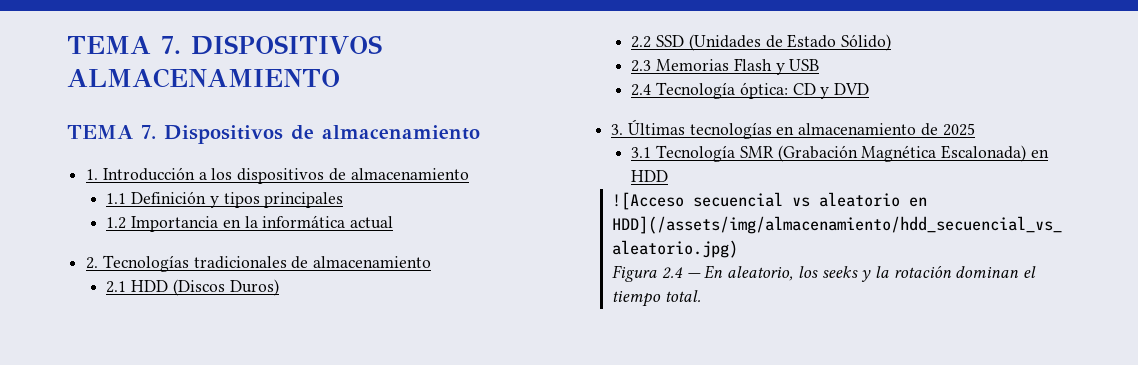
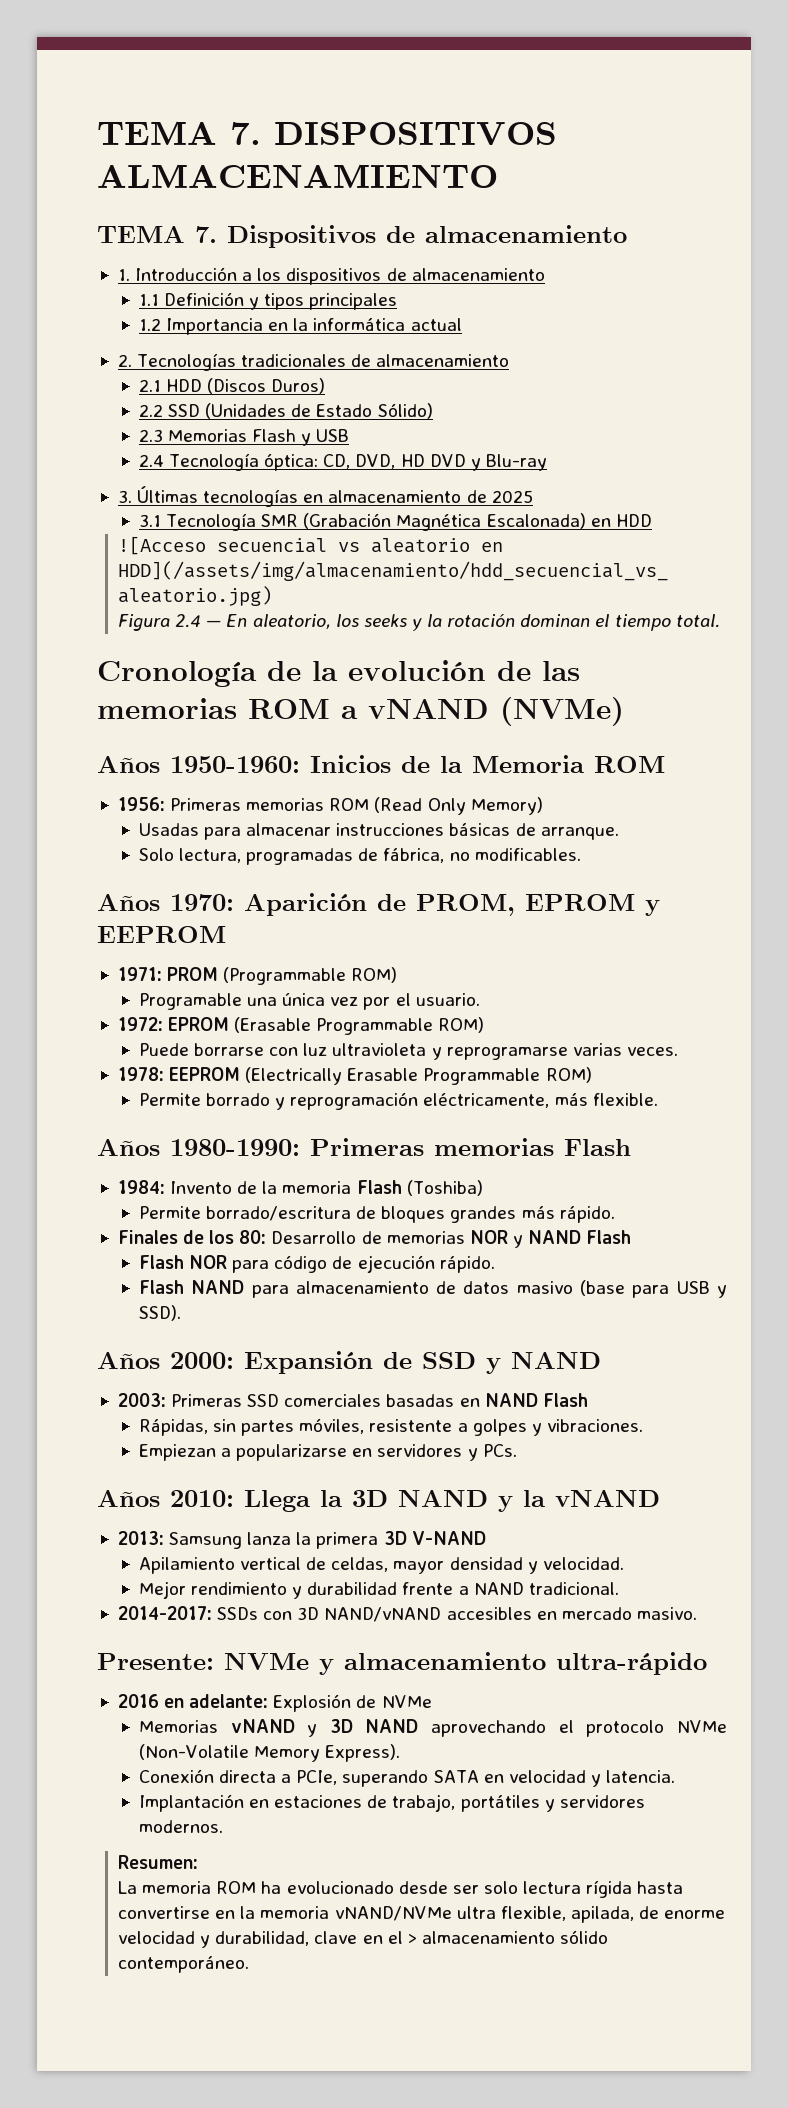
[792,83,870,99] CD y DVD -> [323,454,547,471] CD, DVD, HD DVD y Blu-ray
(701, 296) none -> [97,660,580,687] [97,697,624,726] [97,755,665,773] [117,797,543,815] [138,823,619,840] [138,848,581,865] [97,893,660,916] [97,926,226,943] [117,967,398,985] [138,993,480,1010] [117,1017,485,1035] [138,1043,678,1060] [117,1067,592,1085] [138,1092,658,1110] [97,1138,631,1156] [117,1180,483,1196] [138,1206,615,1223] [117,1230,632,1248] [138,1255,495,1273] [138,1280,728,1298] [138,1305,181,1321] [97,1351,601,1374] [117,1393,588,1407] [138,1418,643,1436] [138,1444,517,1461] [97,1490,660,1512] [117,1531,486,1549] [138,1557,624,1574] [138,1581,619,1599] [117,1606,697,1622] [97,1652,707,1675] [117,1694,432,1712] [138,1719,728,1737] [138,1744,401,1762] [138,1769,676,1787] [138,1794,645,1812] [138,1820,223,1833] [118,1855,199,1869] [118,1880,684,1898] [118,1906,726,1923] [118,1930,609,1948] [118,1956,250,1973] // Cronología de la evolución de las memorias ROM a vNAND (NVMe) // Años 1950-1960: Inicios de la Memoria ROM // 1956: Primeras memorias ROM (Read Only Memory) // Usadas para almacenar instrucciones básicas de arranque. // Solo lectura, programadas de fábrica, no modificables. // Años 1970: Aparición de PROM, EPROM y EEPROM // 1971: PROM (Programmable ROM) // Programable una única vez por el usuario. // 1972: EPROM (Erasable Programmable ROM) // Puede borrarse con luz ultravioleta y reprogramarse varias veces. // 1978: EEPROM (Electrically Erasable Programmable ROM) // Permite borrado y reprogramación eléctricamente, más flexible. // Años 1980-1990: Primeras memorias Flash // 1984: Invento de la memoria Flash (Toshiba) // Permite borrado/escritura de bloques grandes más rápido. // Finales de los 80: Desarrollo de memorias NOR y NAND Flash // Flash NOR para código de ejecución rápido. // Flash NAND para almacenamiento de datos masivo (base para USB y SSD). // Años 2000: Expansión de SSD y NAND // 2003: Primeras SSD comerciales basadas en NAND Flash // Rápidas, sin partes móviles, resistente a golpes y vibraciones. // Empiezan a popularizarse en servidores y PCs. // Años 2010: Llega la 3D NAND y la vNAND // 2013: Samsung lanza la primera 3D V-NAND // Apilamiento vertical de celdas, mayor densidad y velocidad. // Mejor rendimiento y durabilidad frente a NAND tradicional. // 2014-2017: SSDs con 3D NAND/vNAND accesibles en mercado masivo. // Presente: NVMe y almacenamiento ultra-rápido // 2016 en adelante: Explosión de NVMe // Memorias vNAND y 3D NAND aprovechando el protocolo NVMe (Non-Volatile Memory Express). // Conexión directa a PCIe, superando SATA en velocidad y latencia. // Implantación en estaciones de trabajo, portátiles y servidores modernos. // Resumen: // La memoria ROM ha evolucionado desde ser solo lectura rígida hasta convertirse en la memoria vNAND/NVMe ultra flexible, apilada, de enorme velocidad y durabilidad, clave en el > almacenamiento sólido contemporáneo.

